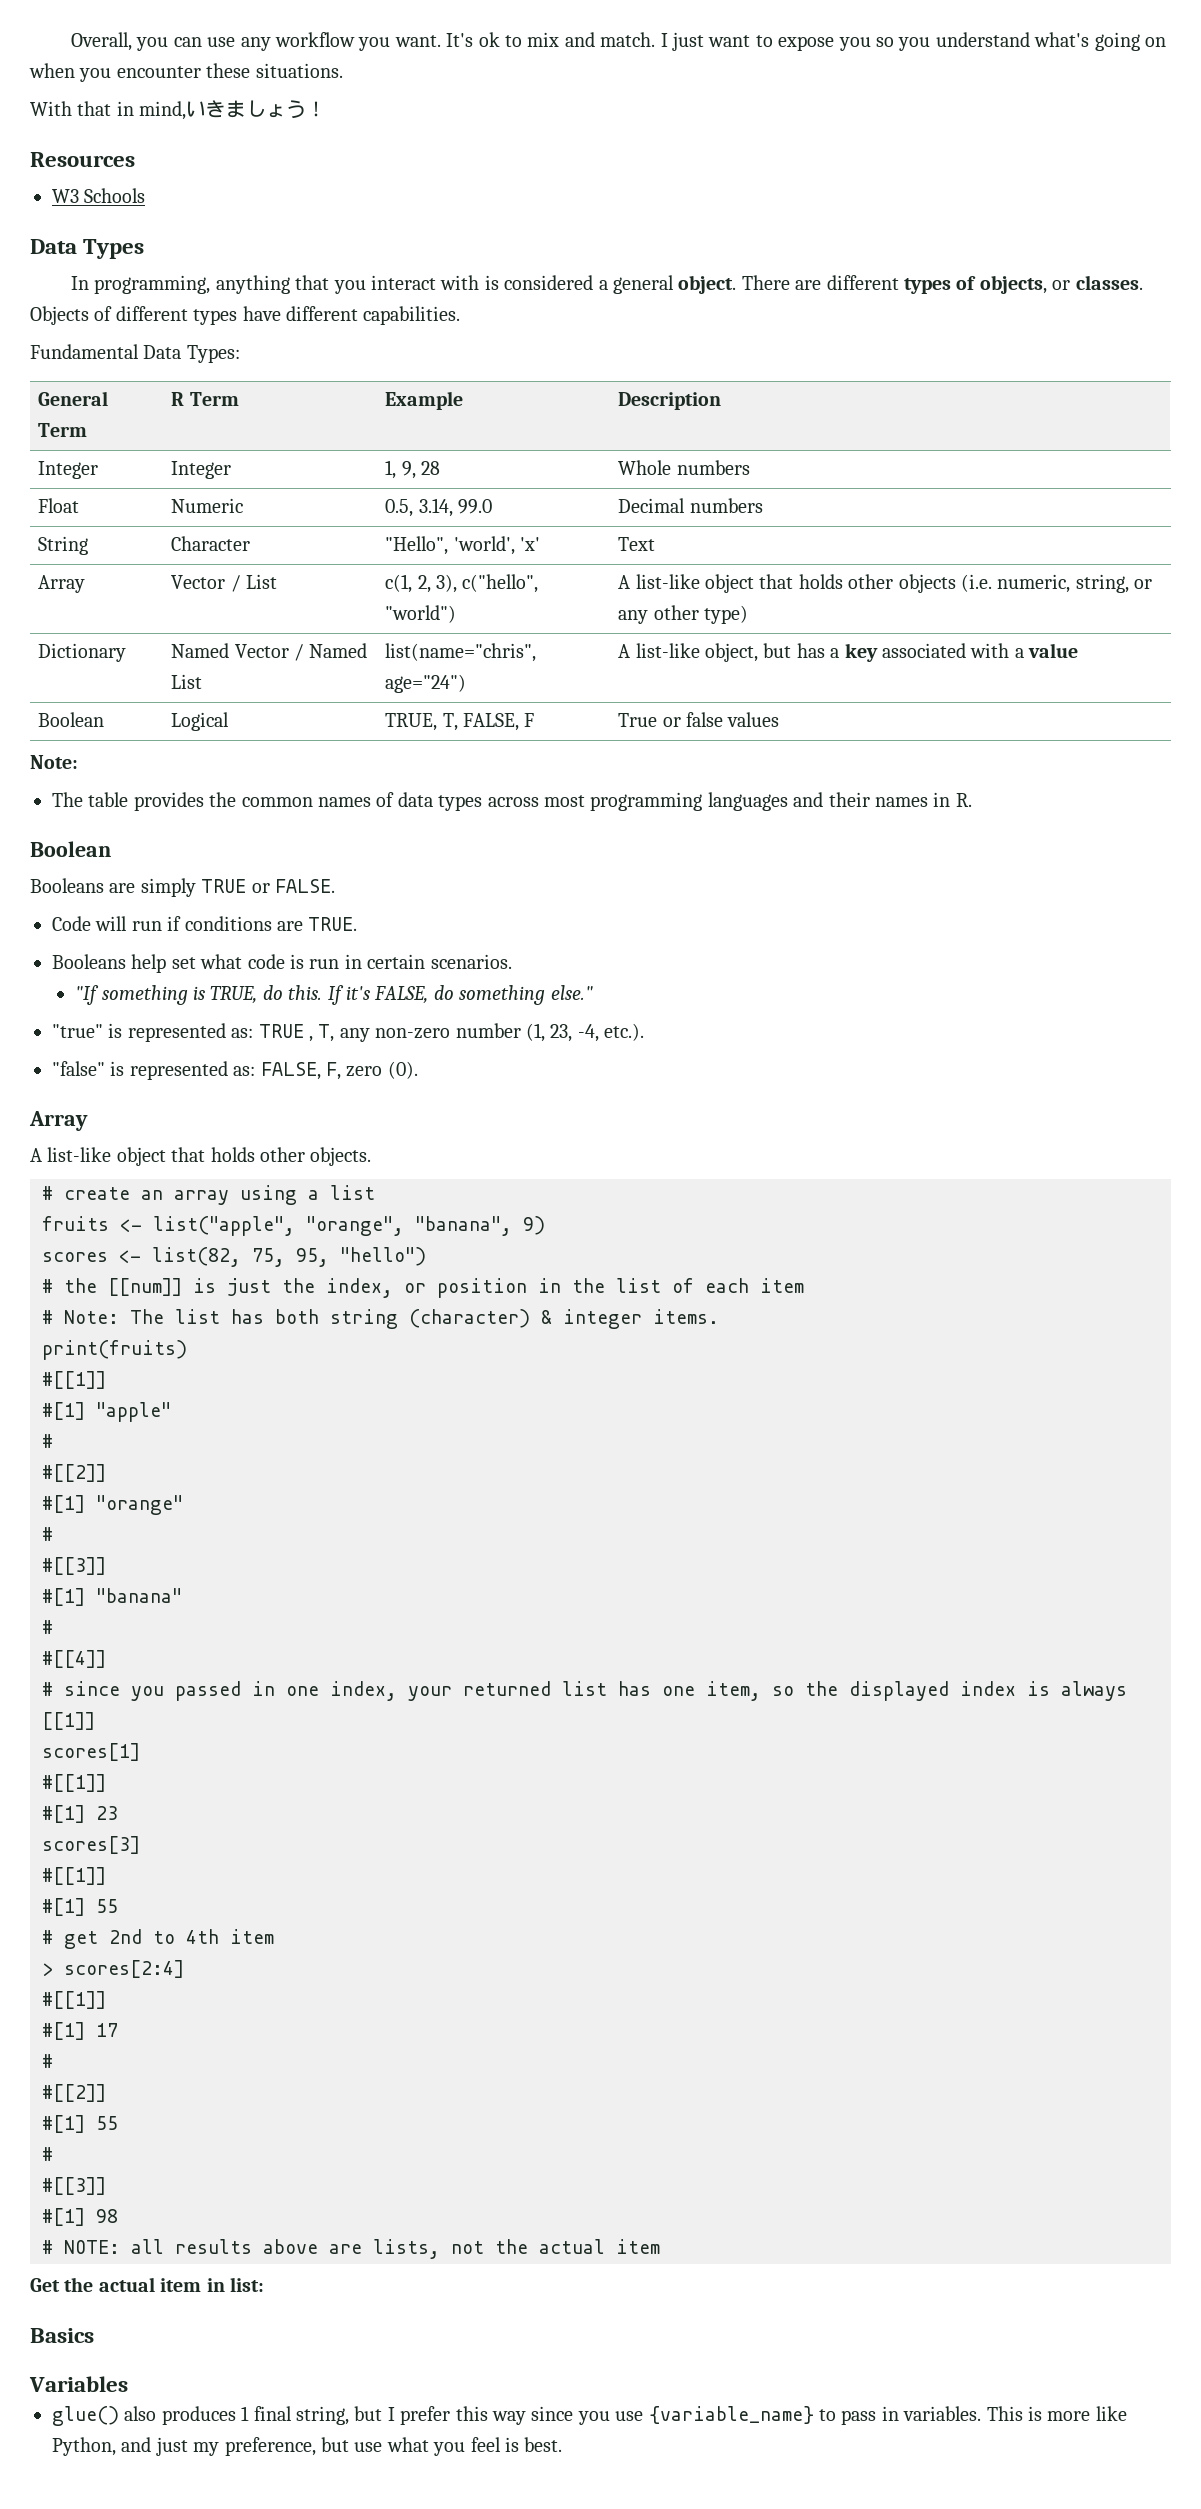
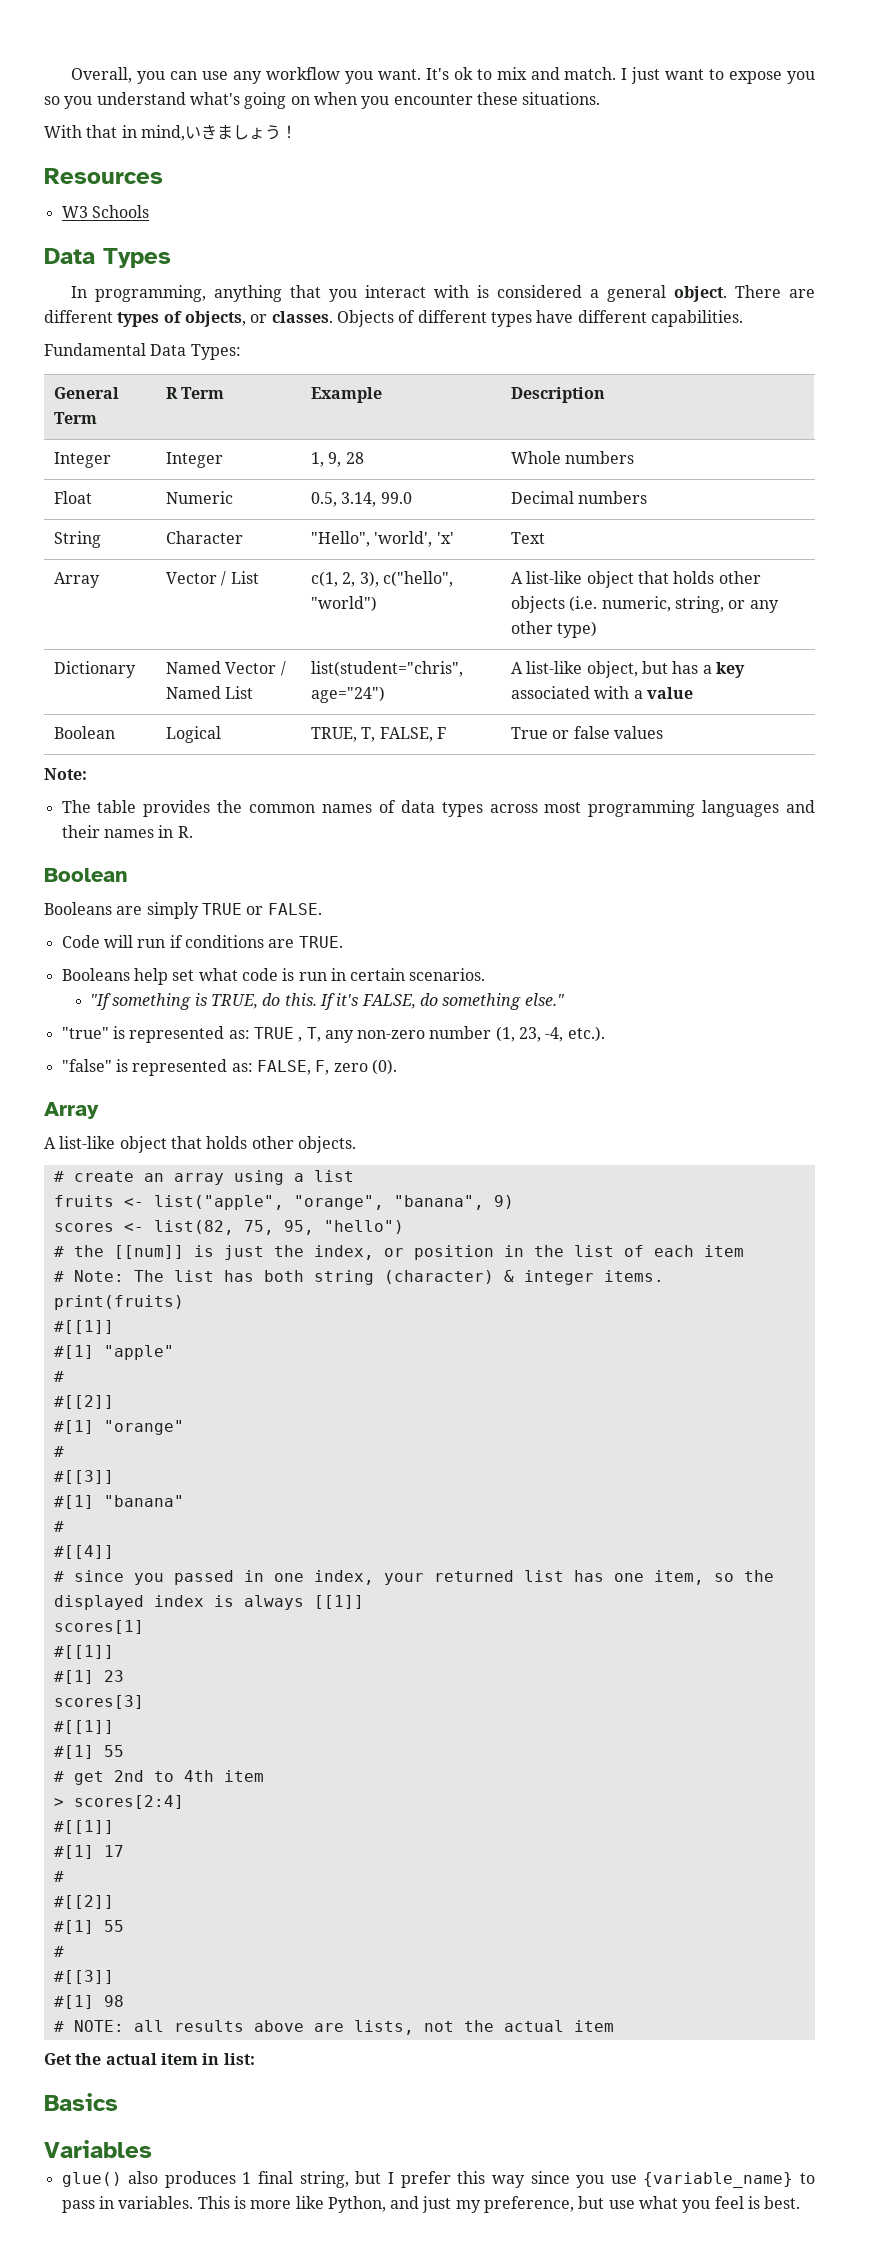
[385,643,537,662] list(name="chris", -> [311,661,464,677] list(student="chris",

